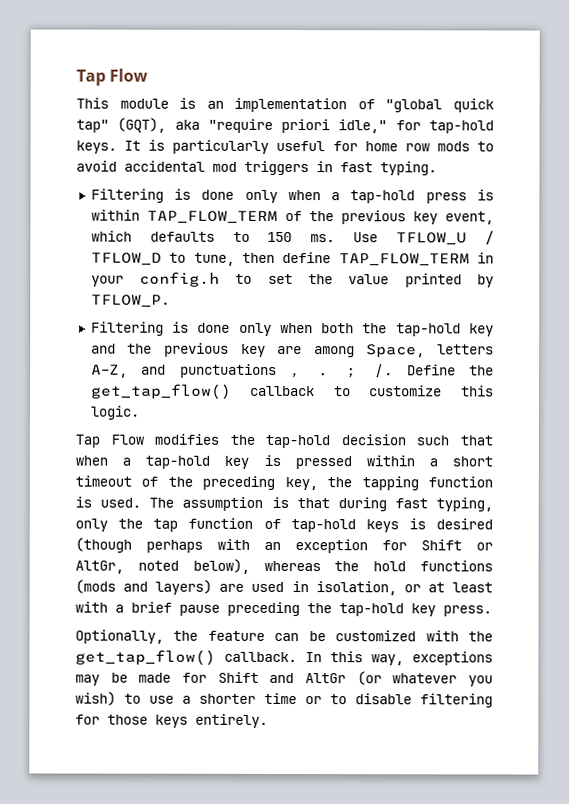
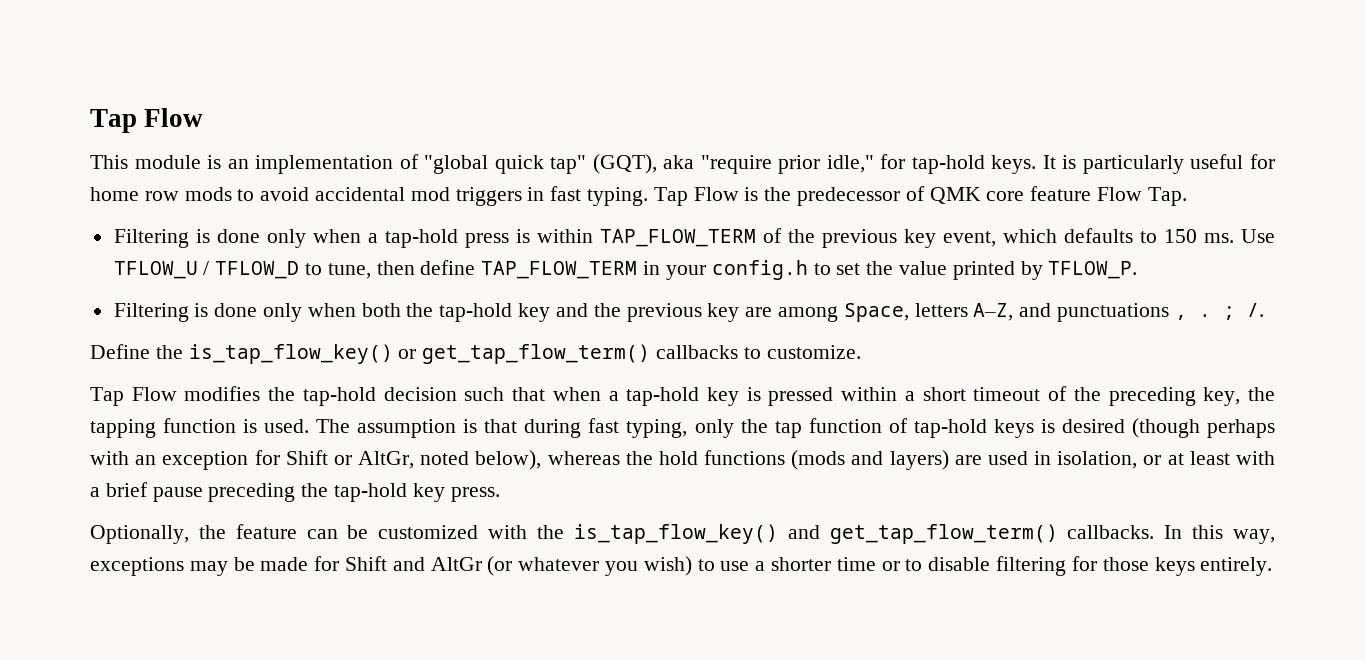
[281,118,331,134] priori -> [778,155,821,174] prior
(437, 168) none -> [653,186,1187,206] Tap Flow is the predecessor of QMK core feature Flow Tap.
(394, 370) none -> (1264, 310) //
[90,383,494,400] [89,405,139,420] get_tap_flow() callback to customize this logic. -> [188,344,861,364] is_tap_flow_key() or get_tap_flow_term() callbacks to customize.
[75,649,297,666] get_tap_flow() callback. -> [573,524,1155,544] is_tap_flow_key() and get_tap_flow_term() callbacks.

